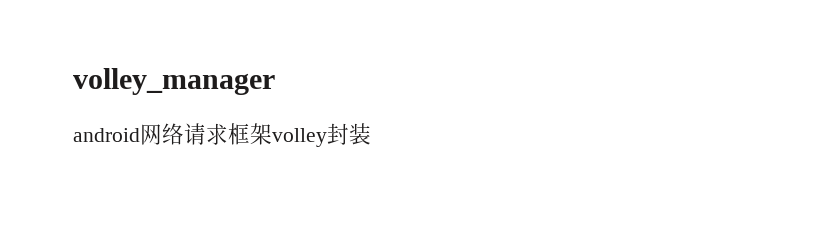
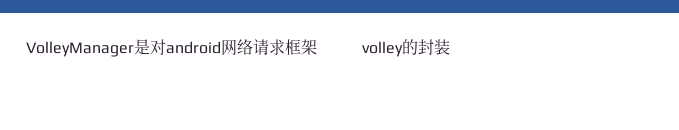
[73,68,275,95] volley_manager // -> [26,39,166,57] VolleyManager是对
(327, 137) none -> [402,39,418,55] 的

